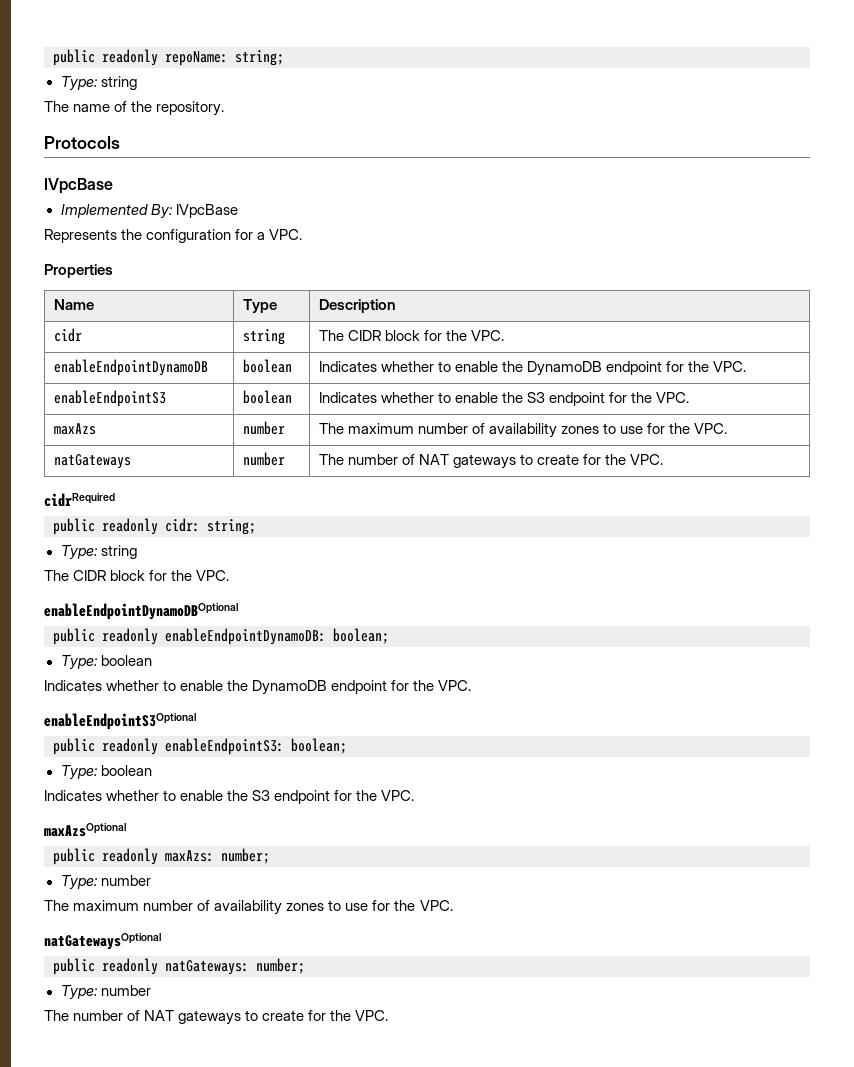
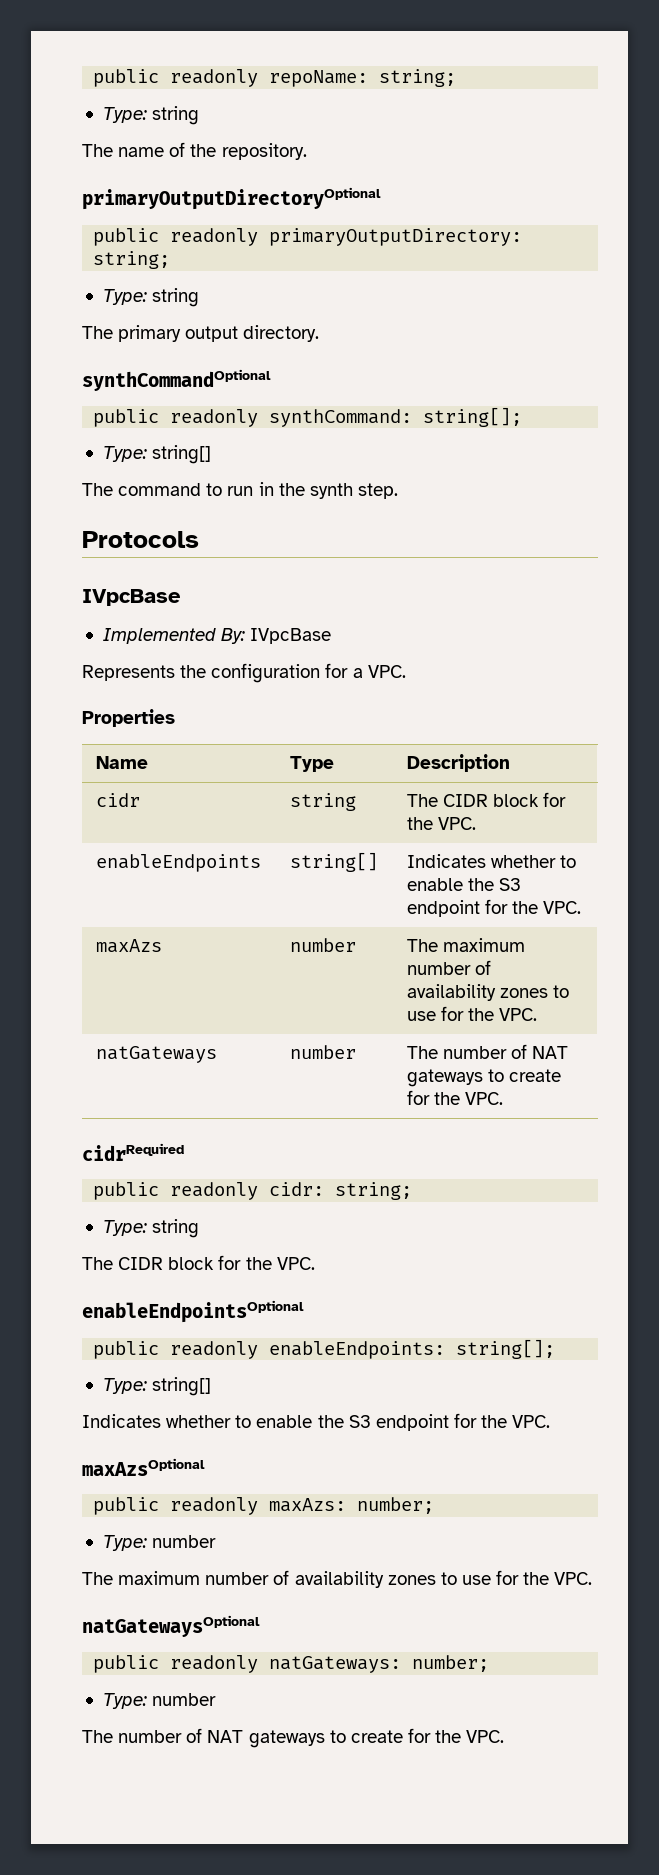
(225, 108) none -> [82,187,381,210] [93,228,523,246] [93,251,171,269] [102,288,200,307] [82,325,320,342] [82,369,271,391] [93,407,523,427] [102,445,212,464] [82,482,398,499] // primaryOutputDirectoryOptional // public readonly primaryOutputDirectory: string; // Type: string // The primary output directory. // synthCommandOptional // public readonly synthCommand: string[]; // Type: string[] // The command to run in the synth step.
[53,359,208,376] [242,359,292,373] [318,361,746,376] [53,390,166,407] [242,390,292,404] enableEndpointDynamoDB | boolean | Indicates whether to enable the DynamoDB endpoint for the VPC. // enableEndpointS3 | boolean -> [96,854,262,872] [290,852,379,872] enableEndpoints | string[]
[44,603,238,620] [53,628,389,645] [60,655,152,670] [44,680,472,695] [44,713,196,730] [53,738,347,755] [60,765,152,780] enableEndpointDynamoDBOptional // public readonly enableEndpointDynamoDB: boolean; // Type: boolean // Indicates whether to enable the DynamoDB endpoint for the VPC. // enableEndpointS3Optional // public readonly enableEndpointS3: boolean; // Type: boolean -> [82,1300,304,1323] [93,1339,556,1359] [102,1377,212,1396] enableEndpointsOptional // public readonly enableEndpoints: string[]; // Type: string[]

